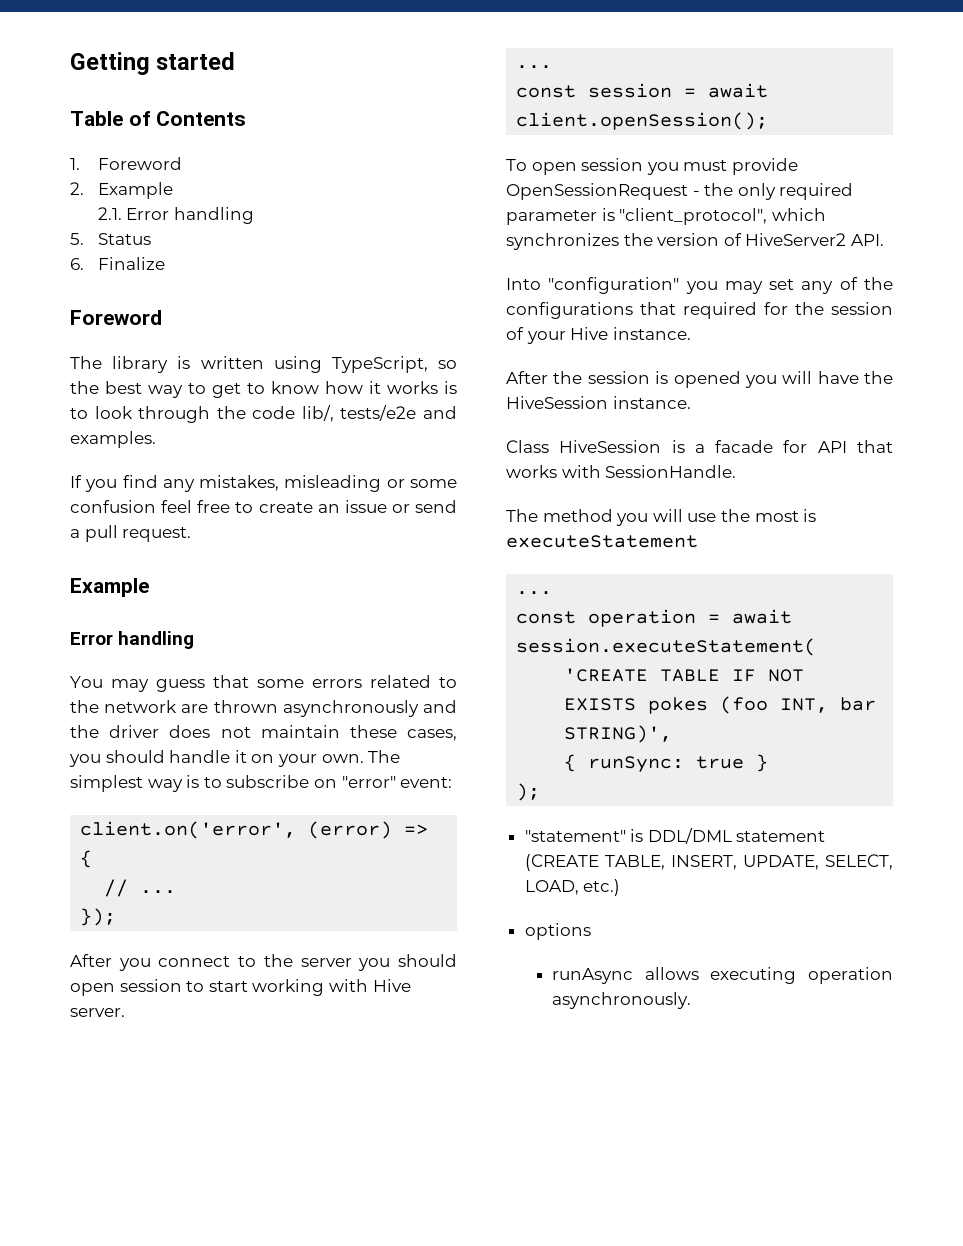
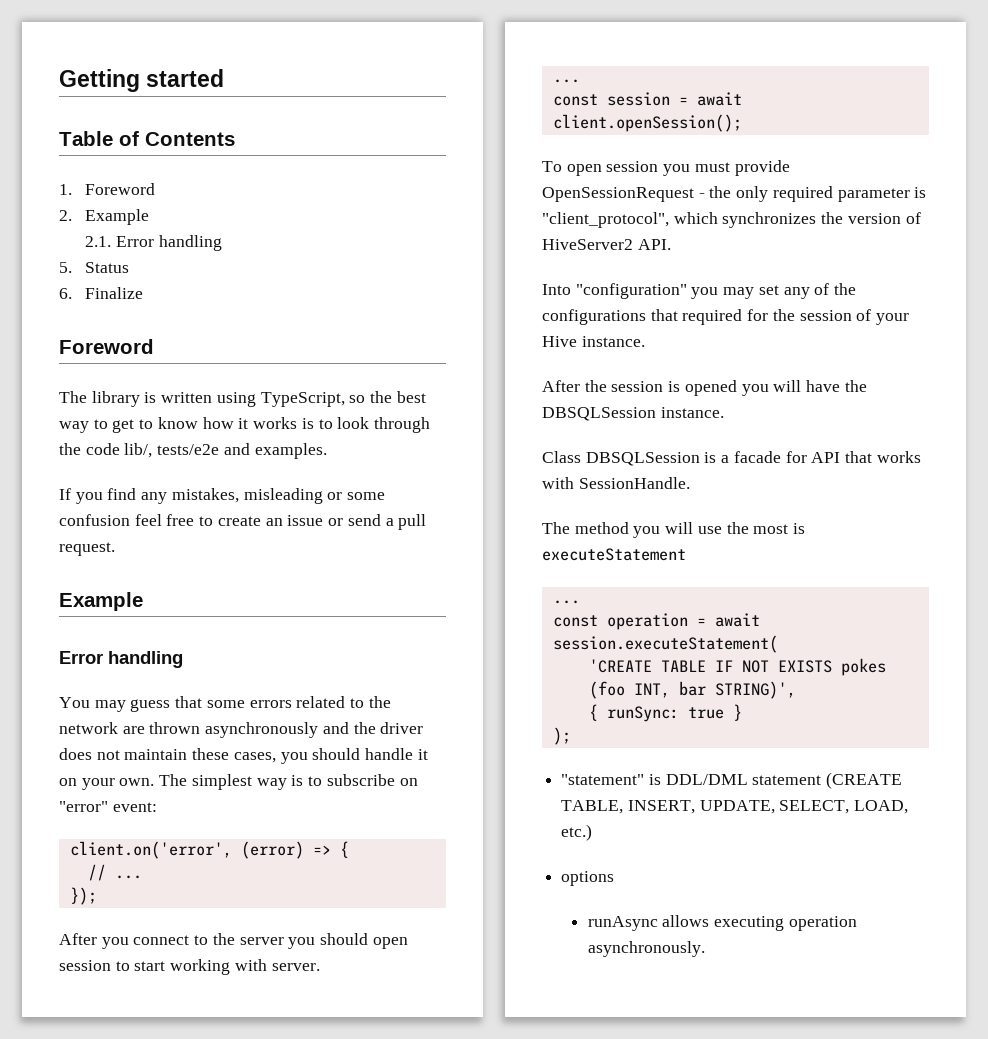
[372,979,411,992] Hive -> (267, 965) none
[506,396,608,409] HiveSession -> [542,407,656,421] DBSQLSession
[559,440,662,453] HiveSession -> [585,452,700,466] DBSQLSession

